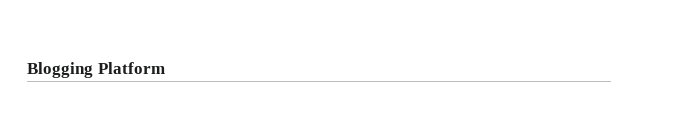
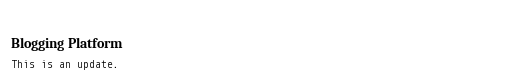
(165, 68) none -> [11,60,119,70] // This is an update.

